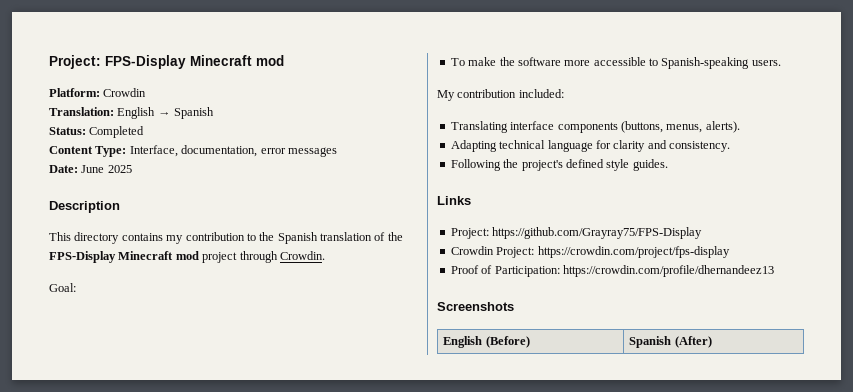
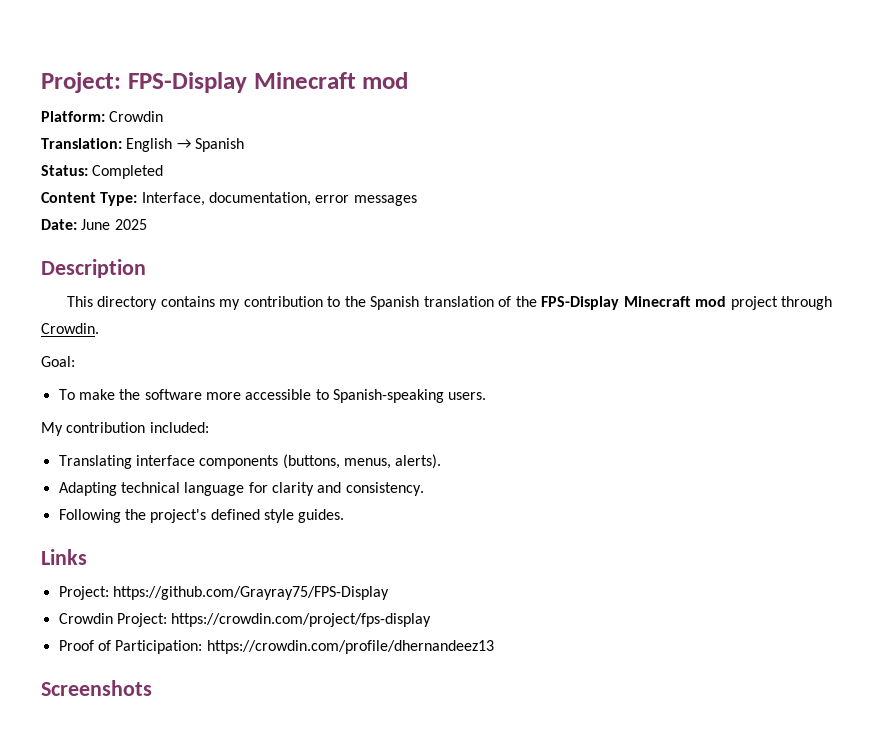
[443,336,530,348] [629,336,712,348] // English (Before) | Spanish (After) -> (152, 688) none

